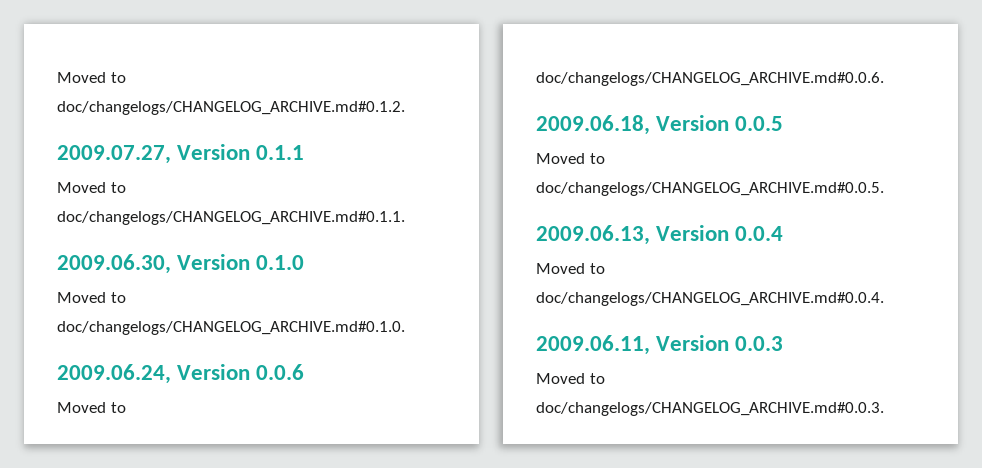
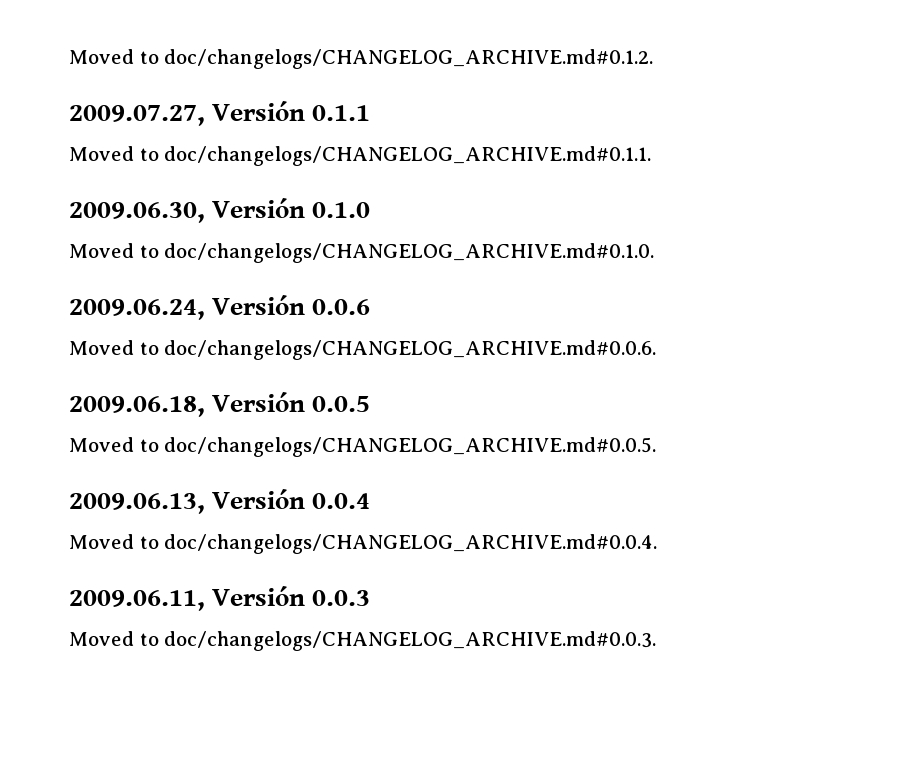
[177,144,251,160] Version -> [212,101,306,121] Versión
[177,254,251,270] Version -> [212,198,306,218] Versión
[177,364,251,380] Version -> [212,295,306,315] Versión
[656,115,730,131] Version -> [212,392,306,412] Versión
[656,225,730,241] Version -> [212,489,306,509] Versión
[656,335,730,351] Version -> [212,586,306,606] Versión

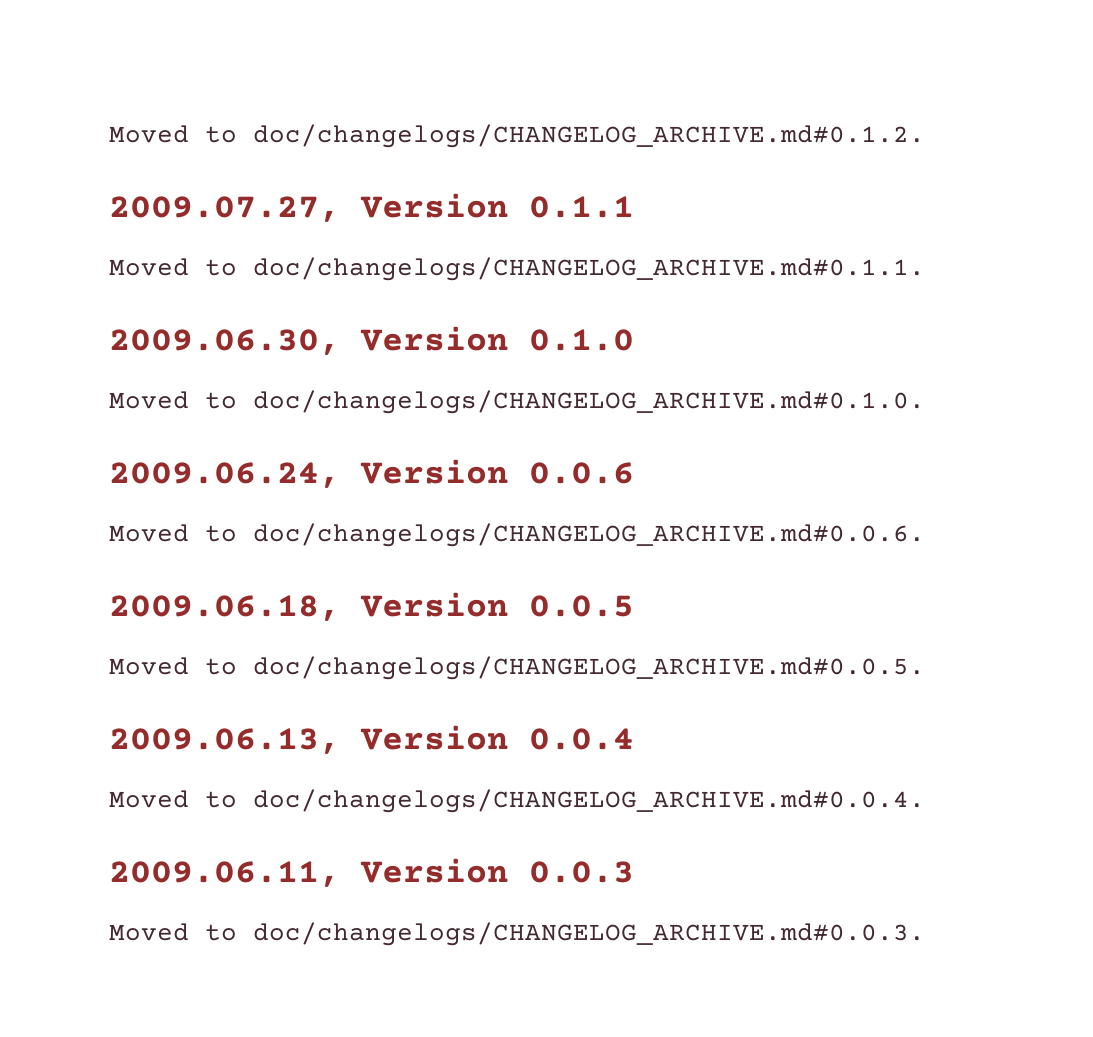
[212,101,306,121] Versión -> [360,193,508,218] Version
[212,198,306,218] Versión -> [360,326,508,351] Version
[212,295,306,315] Versión -> [360,459,508,484] Version
[212,392,306,412] Versión -> [360,592,508,617] Version
[212,489,306,509] Versión -> [360,725,508,750] Version
[212,586,306,606] Versión -> [360,858,508,883] Version

